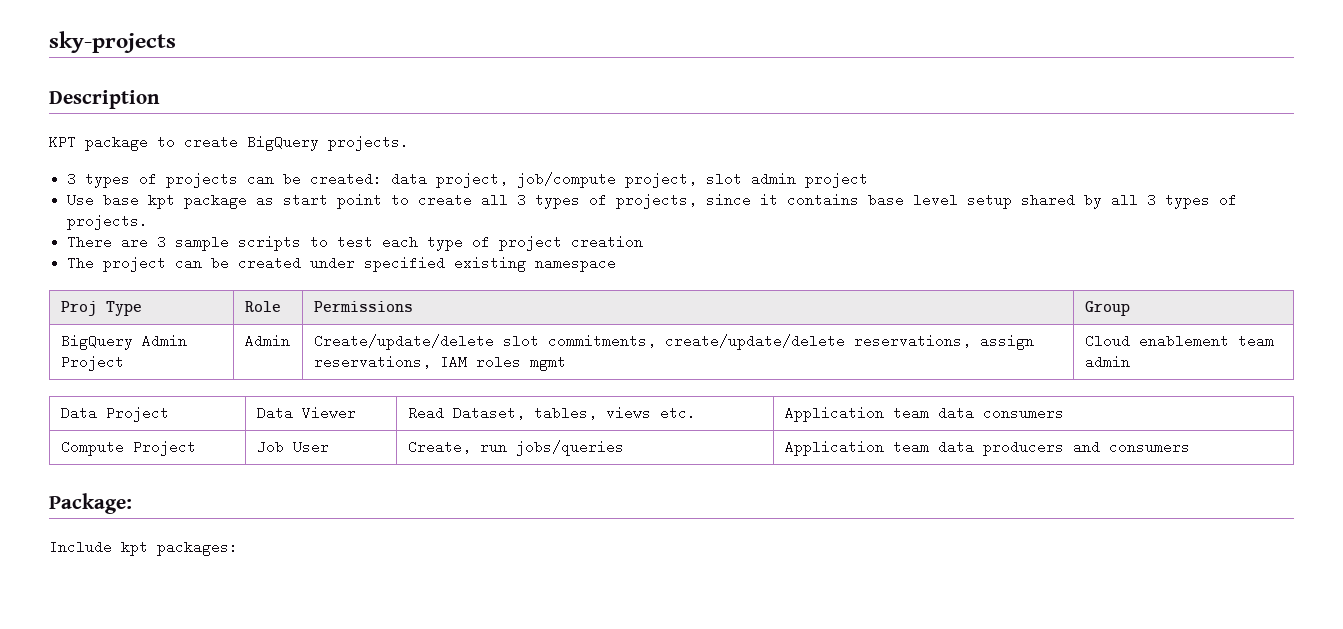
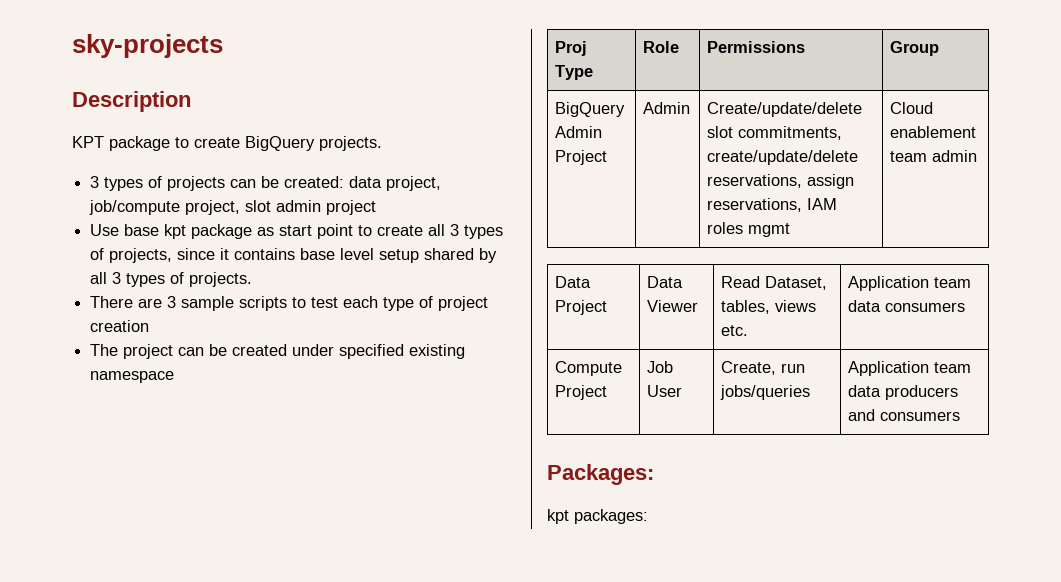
[49,493,132,514] [49,540,112,554] Package: // Include -> [547,464,654,485] Packages: //

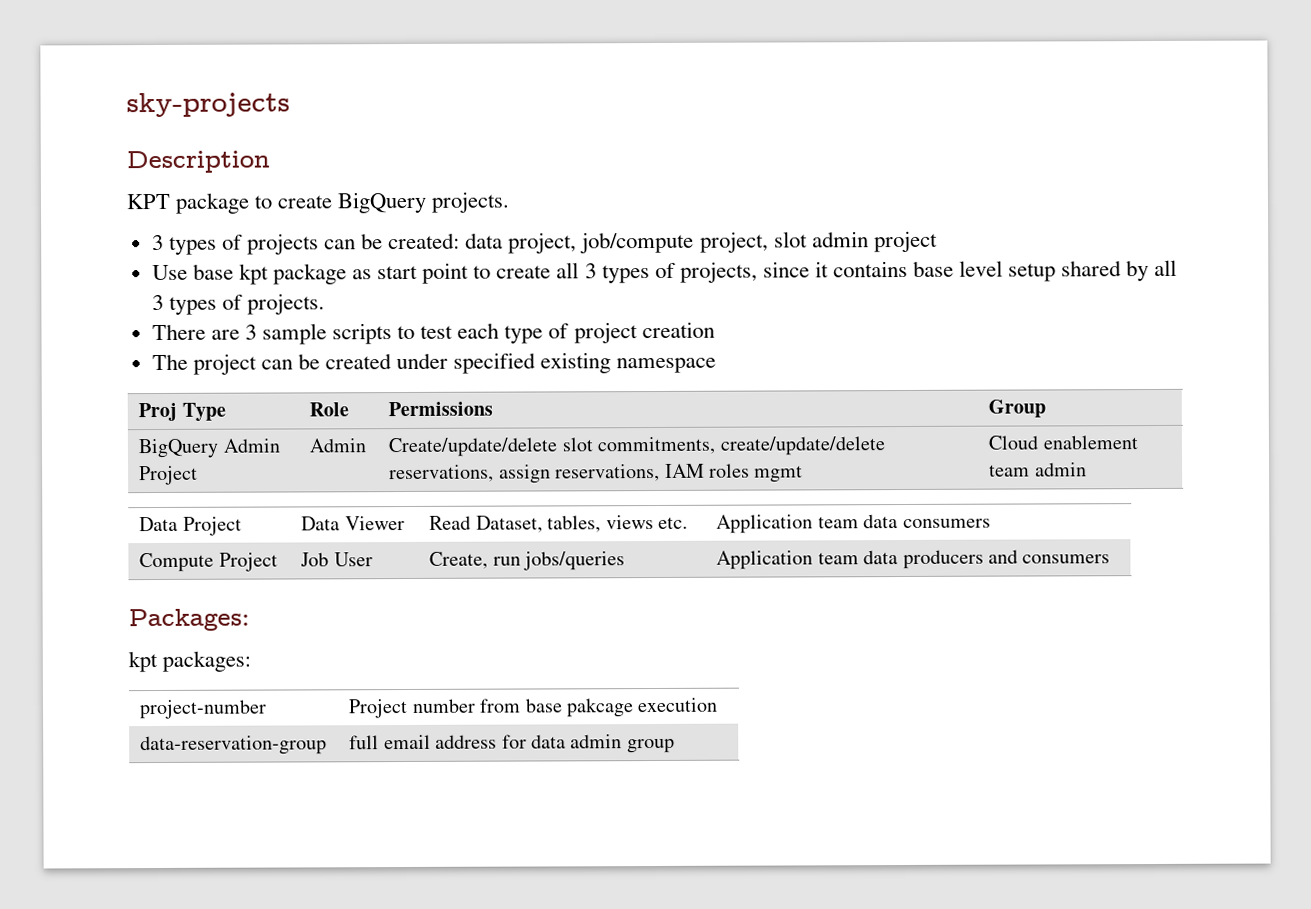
(648, 516) none -> [139,699,268,720] [348,697,719,719] [140,735,328,756] [349,734,675,754] // project-number | Project number from base pakcage execution // data-reservation-group | full email address for data admin group

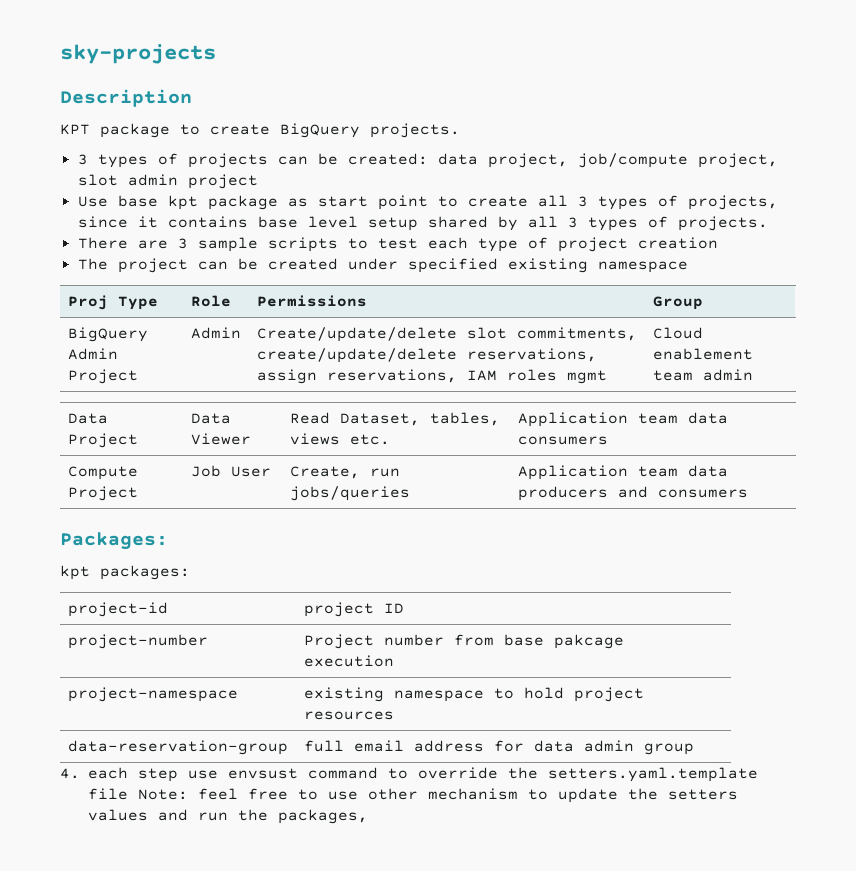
(252, 661) none -> [67,602,168,617] [303,602,404,617] // project-id | project ID
(719, 705) none -> [67,687,238,702] [303,687,644,702] [303,711,394,720] // project-namespace | existing namespace to hold project resources
(675, 746) none -> [60,767,758,782] [88,788,738,803] [88,809,368,824] // 4. each step use envsust command to override the setters.yaml.template file Note: feel free to use other mechanism to update the setters values and run the packages,

